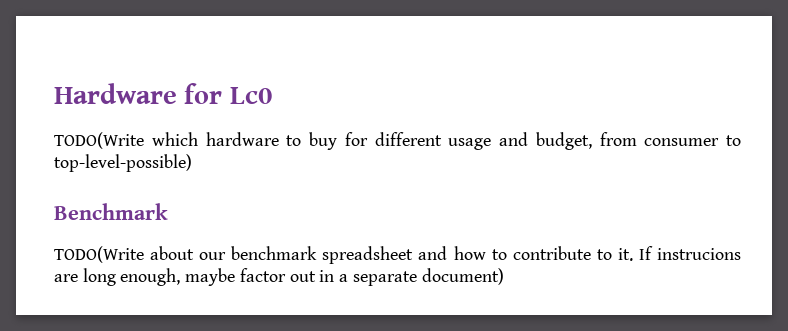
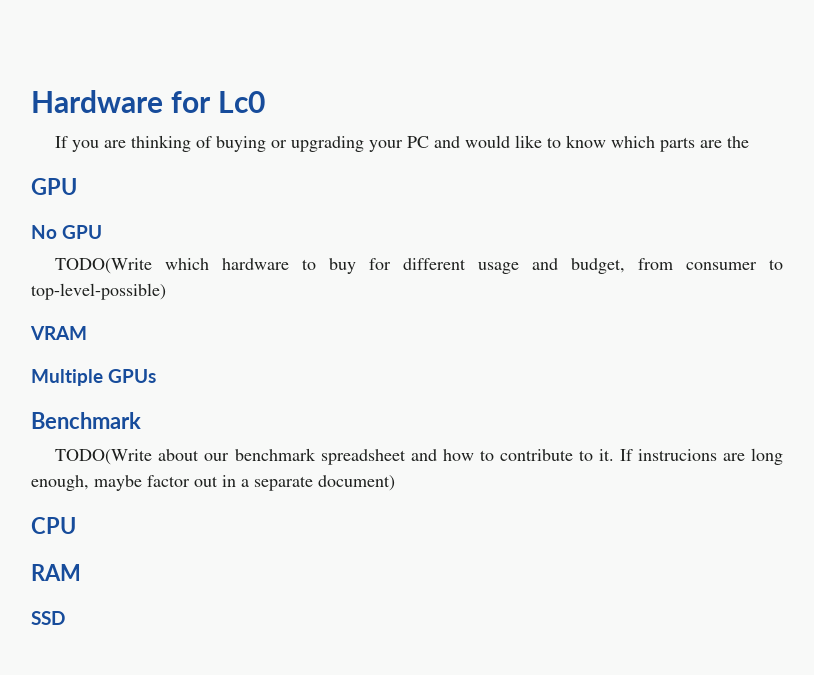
(273, 95) none -> [55,135,750,152] [31,178,77,195] [31,225,103,239] // If you are thinking of buying or upgrading your PC and would like to know which parts are the // GPU // No GPU
(192, 163) none -> [30,326,87,340] [31,369,157,386] // VRAM // Multiple GPUs
(504, 276) none -> [31,517,76,534] [31,564,81,581] [31,611,65,625] // CPU // RAM // SSD

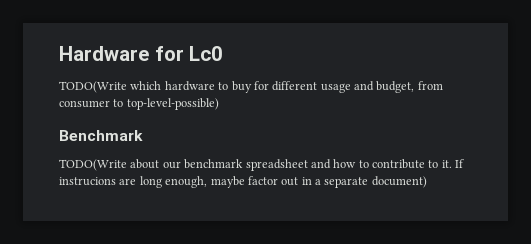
[55,135,750,152] [31,178,77,195] [31,225,103,239] // If you are thinking of buying or upgrading your PC and would like to know which parts are the // GPU // No GPU -> (224, 53) none
[30,326,87,340] [31,369,157,386] // VRAM // Multiple GPUs -> (219, 104) none
[31,517,76,534] [31,564,81,581] [31,611,65,625] // CPU // RAM // SSD -> (427, 182) none

